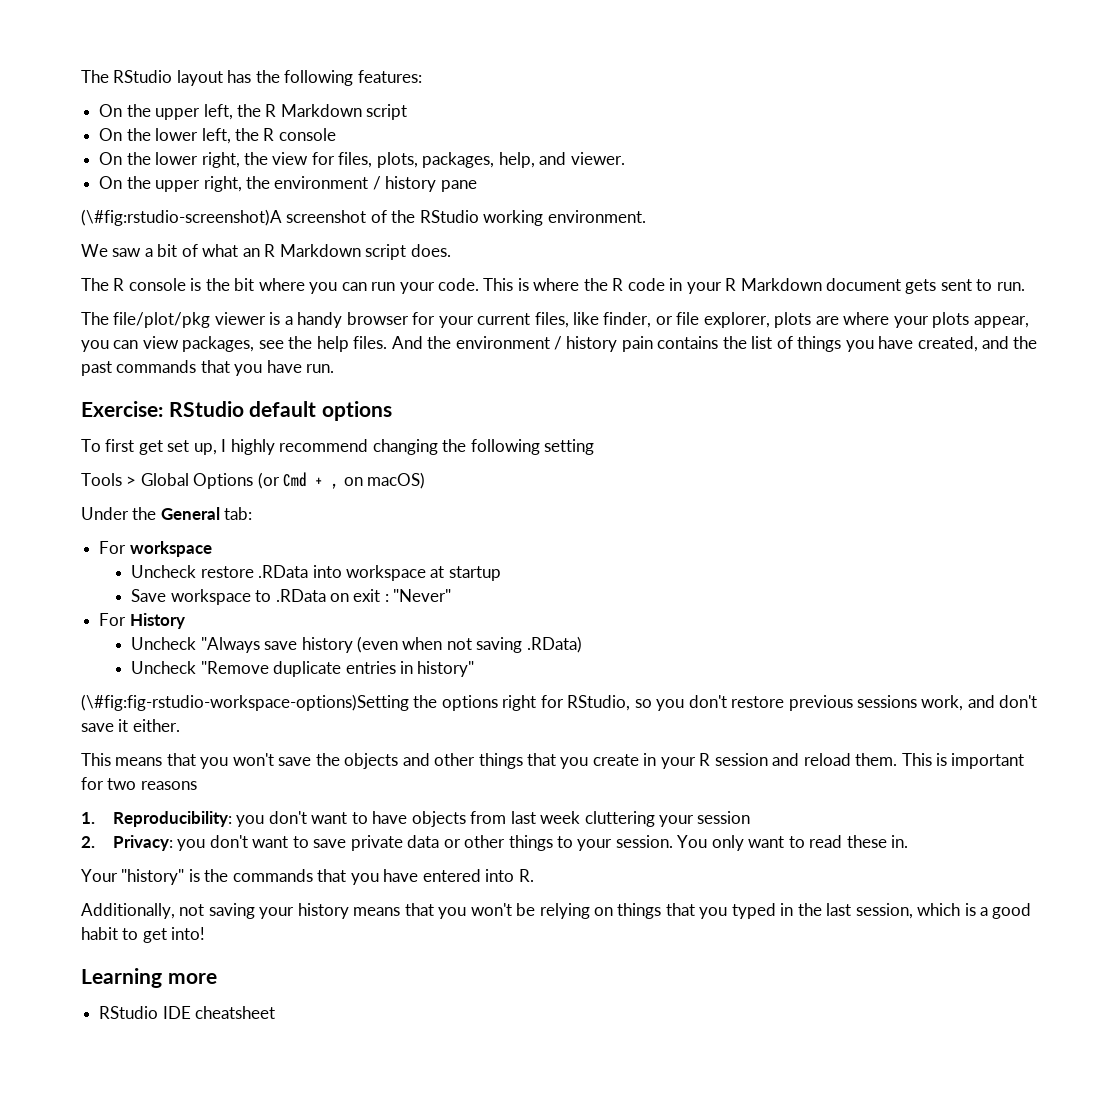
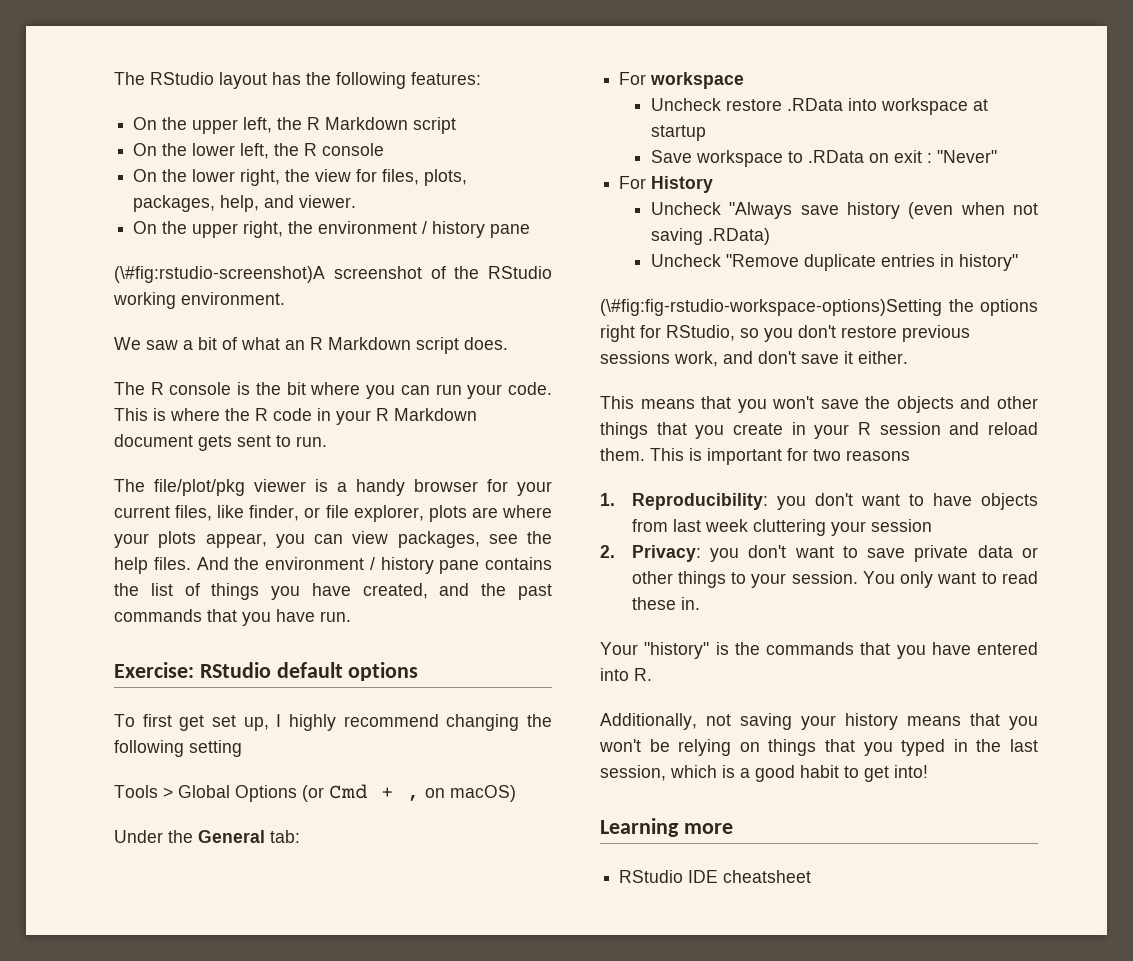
[621,336,653,352] pain -> [439,560,480,574] pane

